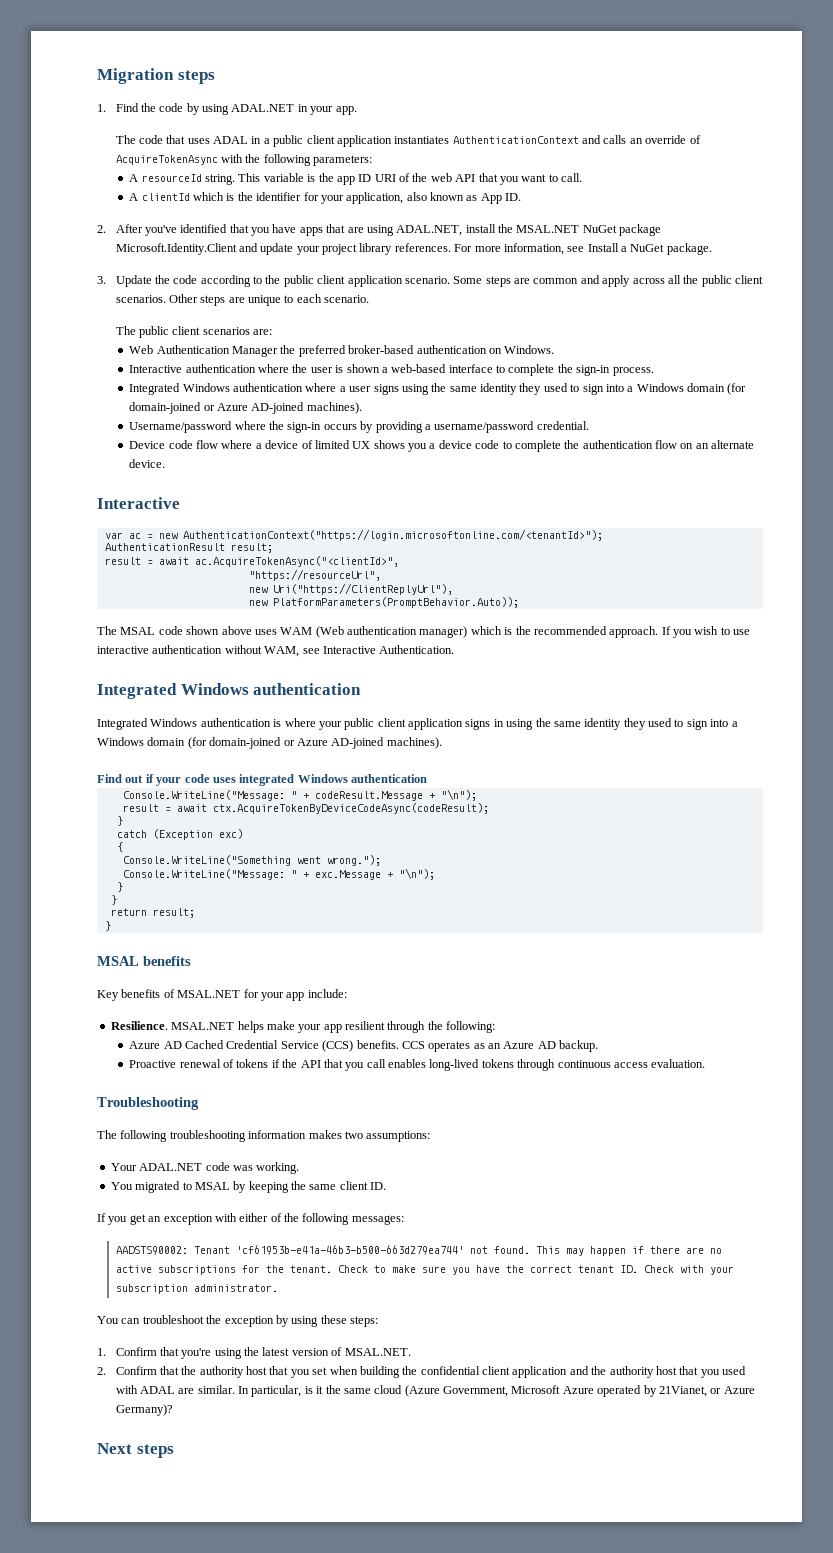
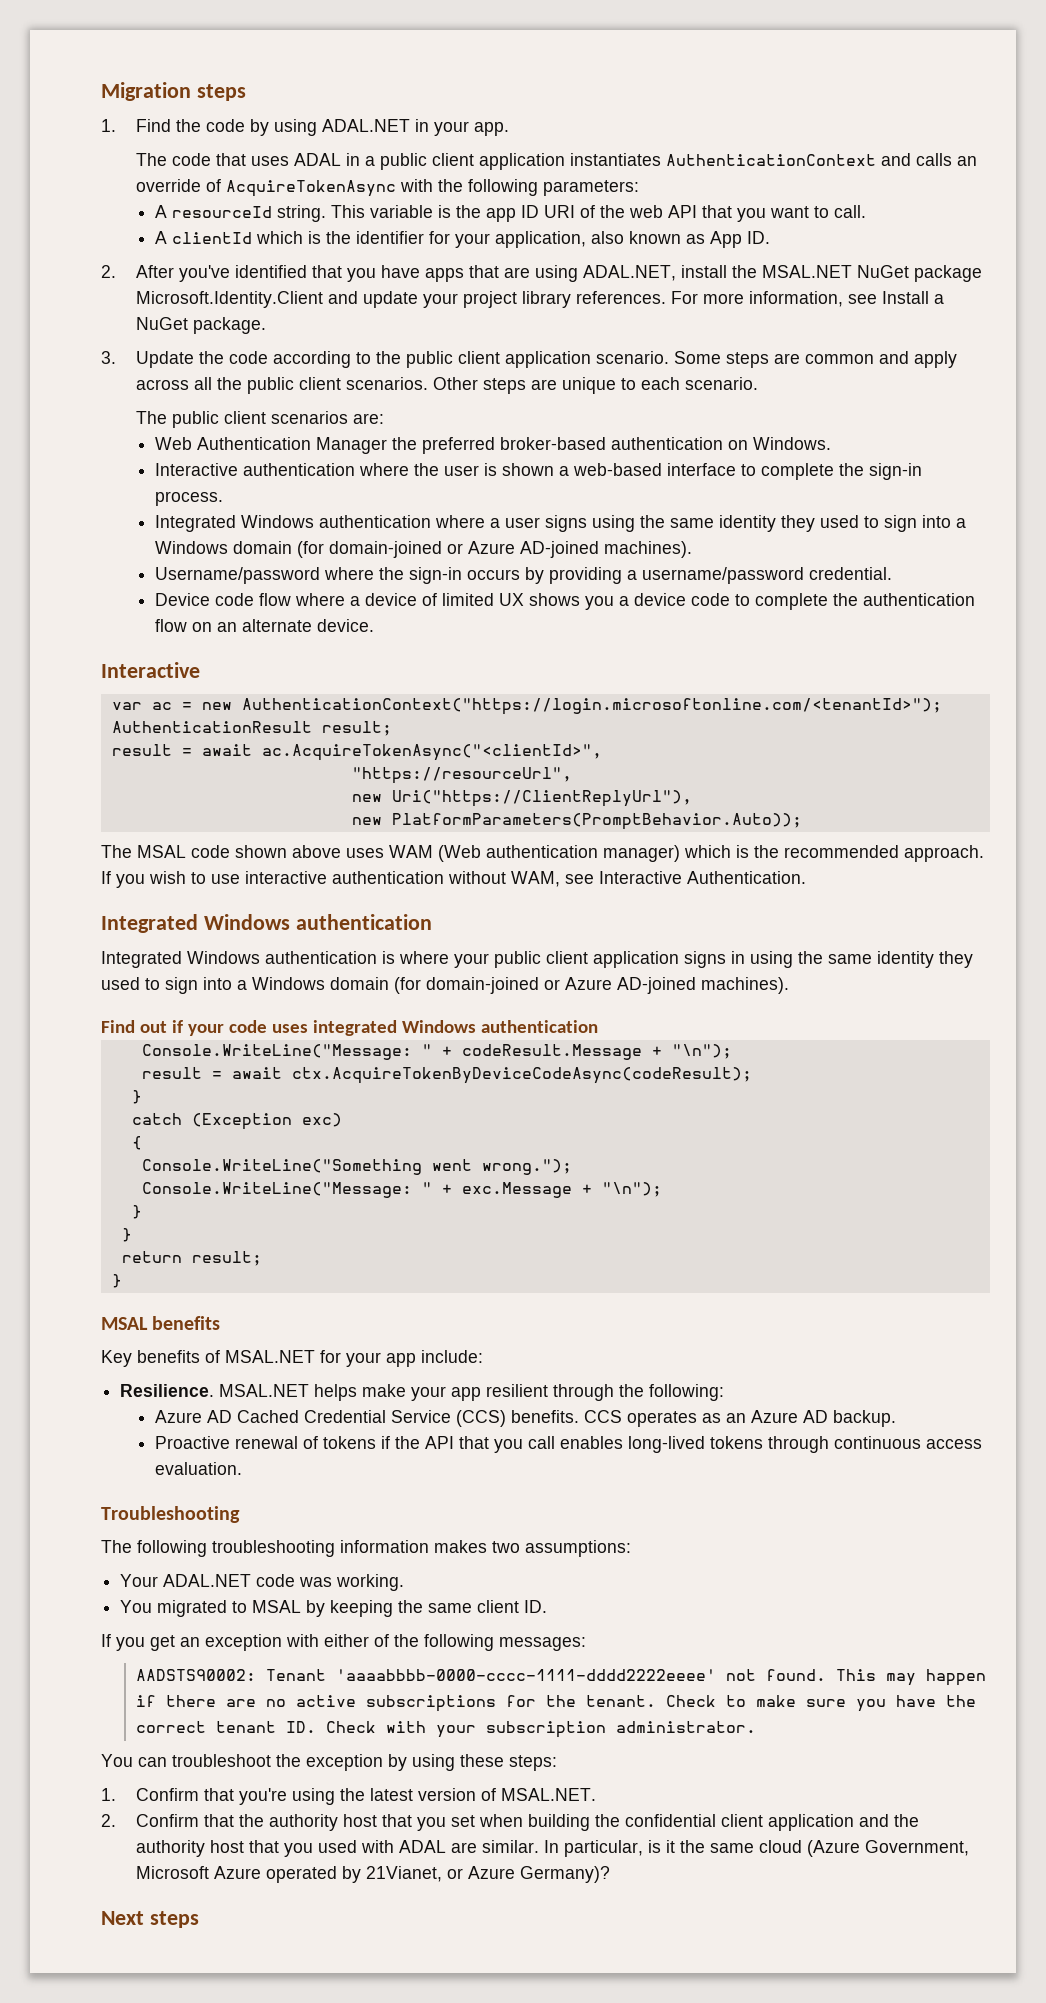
[235,1245,464,1255] 'cf61953b-e41a-46b3-b500-663d279ea744' -> [335,1669,716,1681] 'aaaabbbb-0000-cccc-1111-dddd2222eeee'

